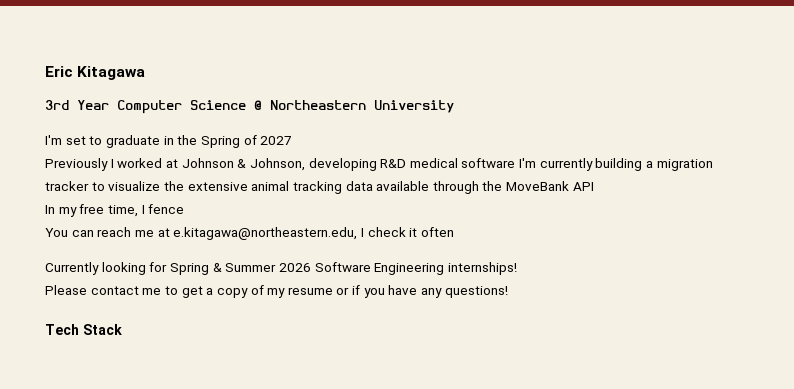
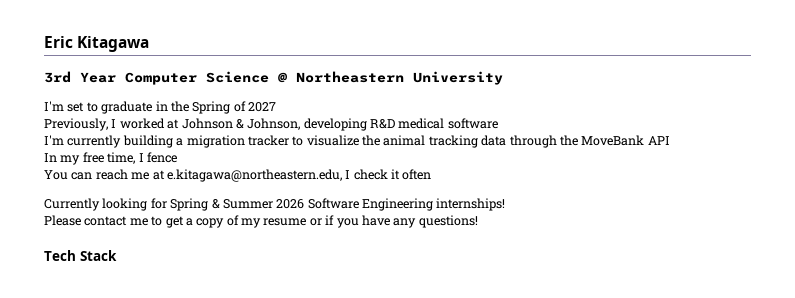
[45,158,108,171] Previously -> [44,118,108,131] Previously,
(516, 163) none -> (498, 123) //
[187,182,248,191] extensive -> (380, 140) none
[376,181,430,191] available -> (507, 140) none

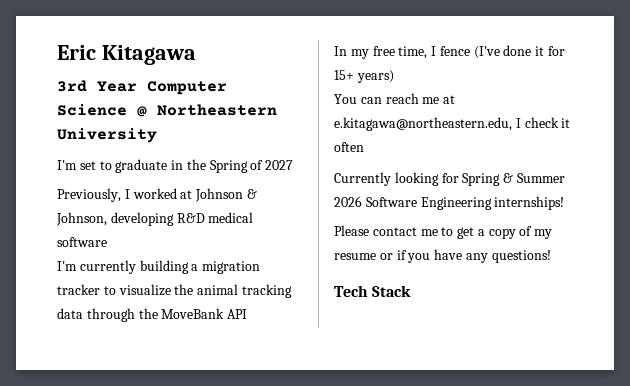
(177, 157) none -> [473,45,566,59] [334,70,394,83] (I've done it for 15+ years)

